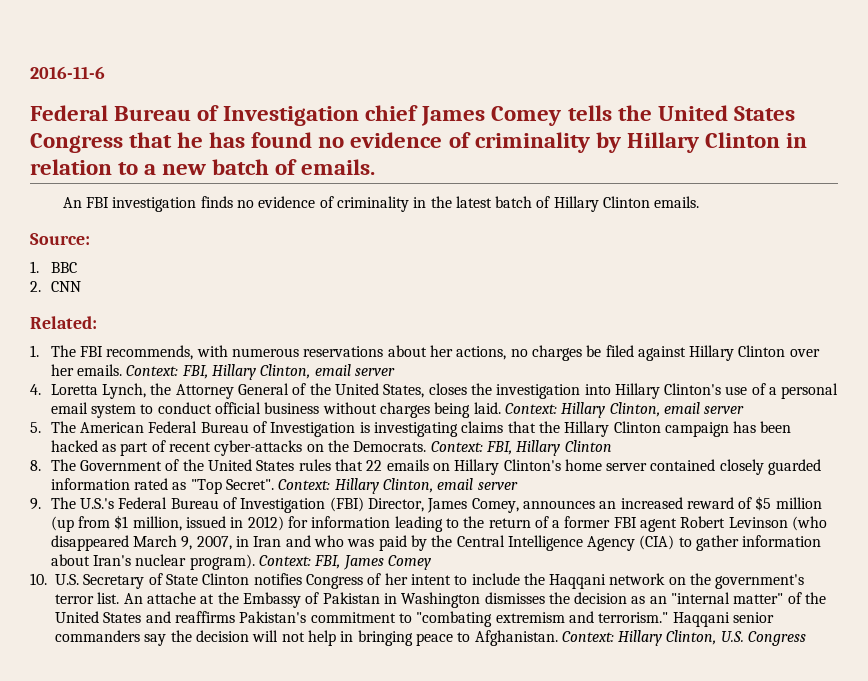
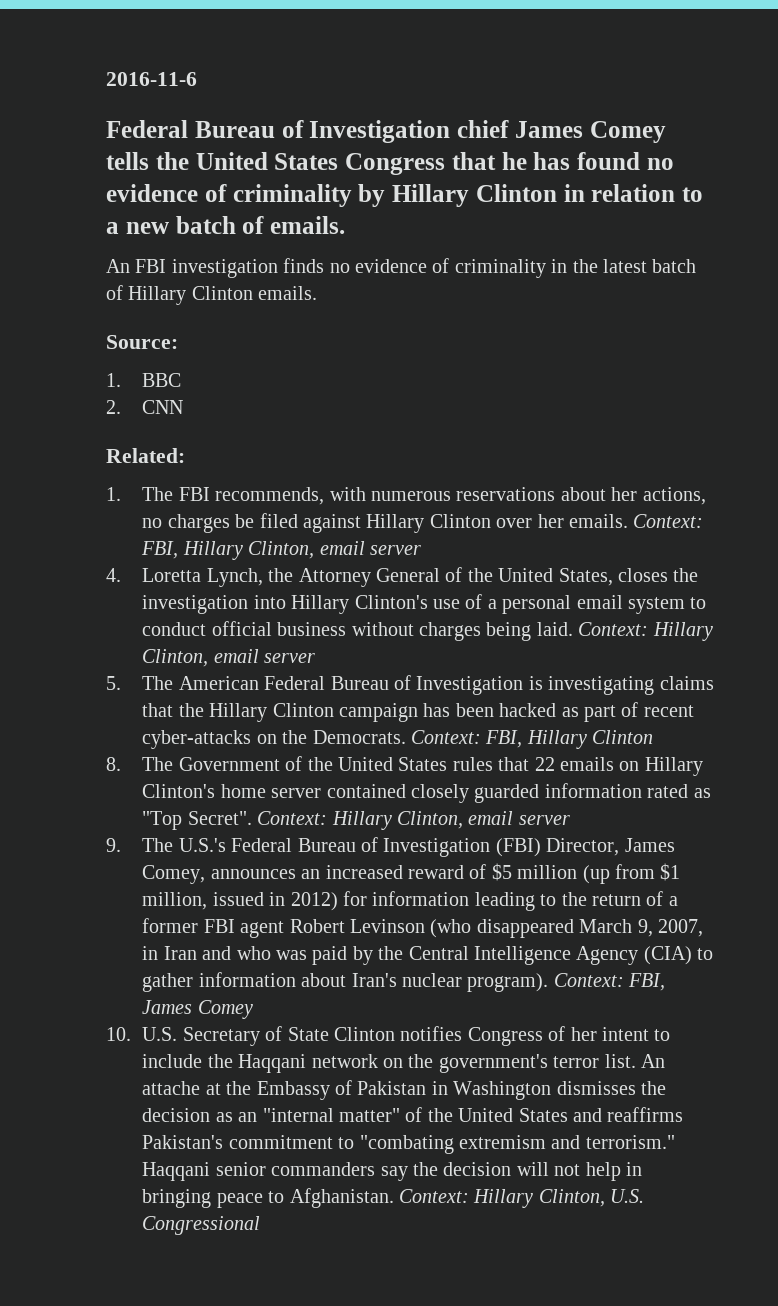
[748,631,807,646] Congress -> [142,1216,261,1235] Congressional

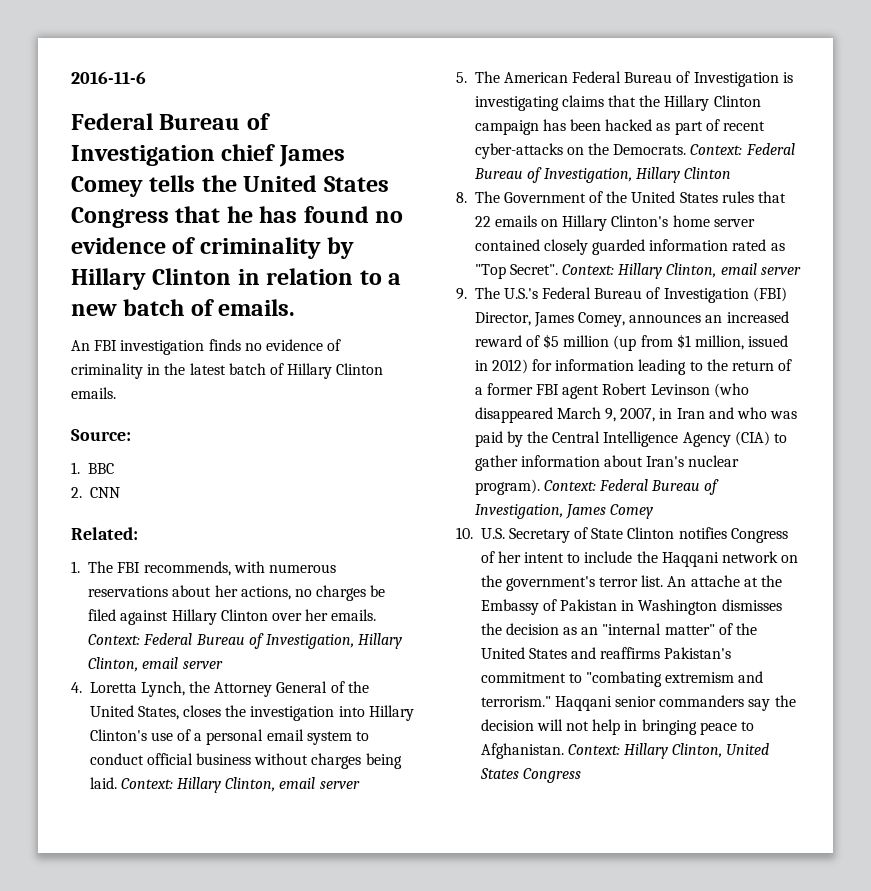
[141,541,179,559] FBI, -> [143,633,354,649] Federal Bureau of Investigation,
[485,730,523,748] FBI, -> [745,143,795,155] [473,167,633,183] Federal Bureau of Investigation,
[628,973,666,991] FBI, -> [599,479,720,495] [474,504,563,519] Federal Bureau of Investigation,
[610,1189,645,1203] [142,1216,261,1235] U.S. Congressional -> [726,743,770,755] [479,768,581,783] United States Congress

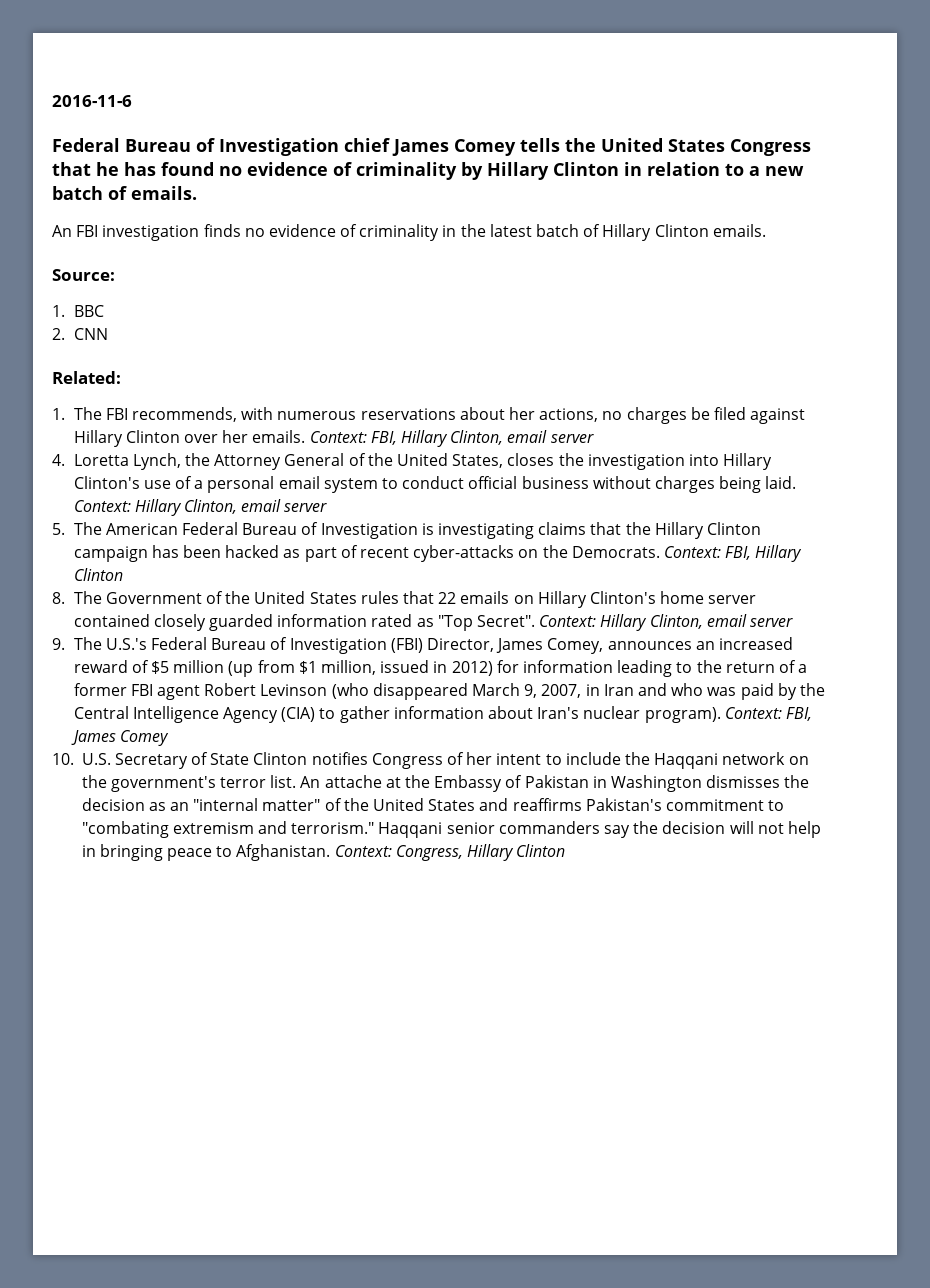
[143,633,354,649] Federal Bureau of Investigation, -> [370,431,397,445] FBI,
[745,143,795,155] [473,167,633,183] Federal Bureau of Investigation, -> [725,546,752,560] FBI,
[599,479,720,495] [474,504,563,519] Federal Bureau of Investigation, -> [785,707,812,721] FBI,
[624,743,770,759] [479,768,581,783] Hillary Clinton, United States Congress -> [395,844,566,861] Congress, Hillary Clinton

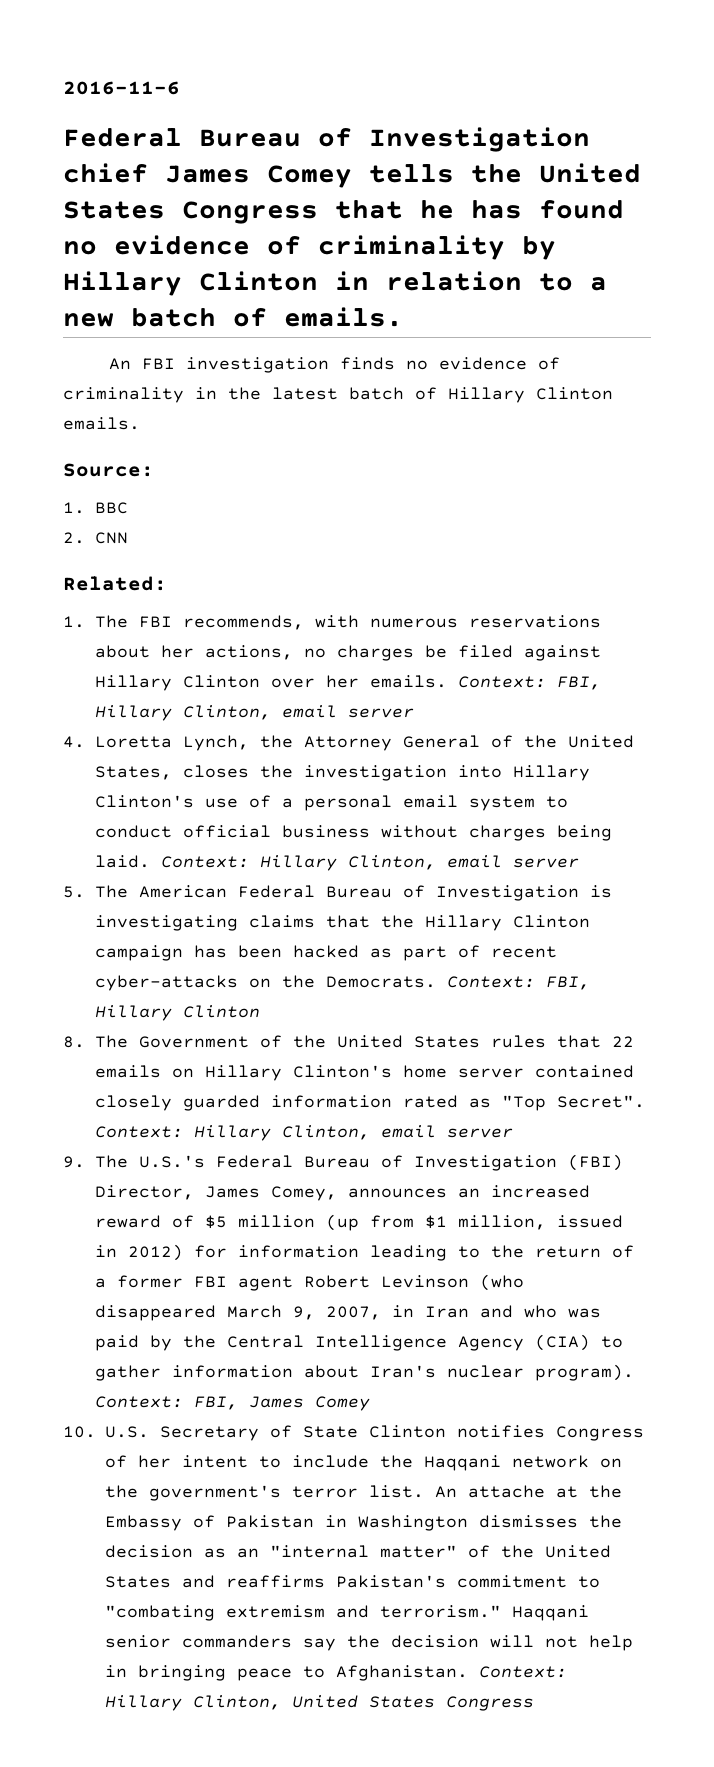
[395,844,566,861] Congress, Hillary Clinton -> [105,1695,534,1711] Hillary Clinton, United States Congress

